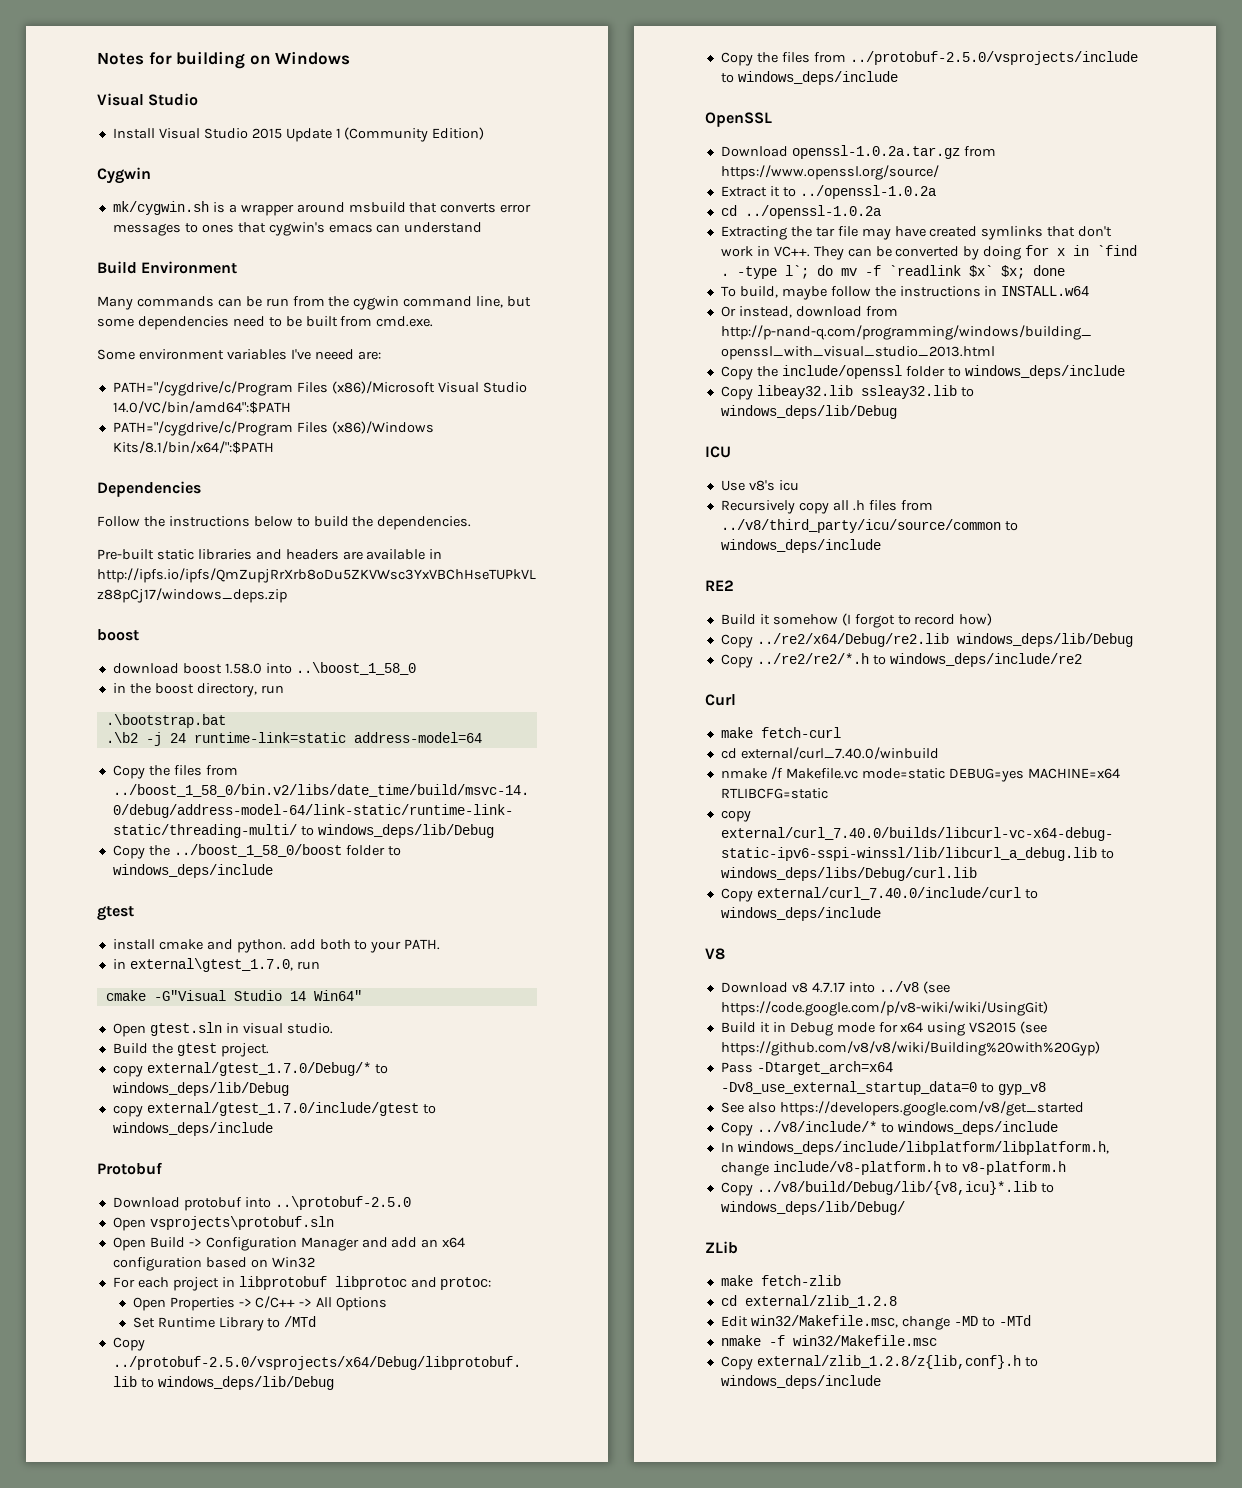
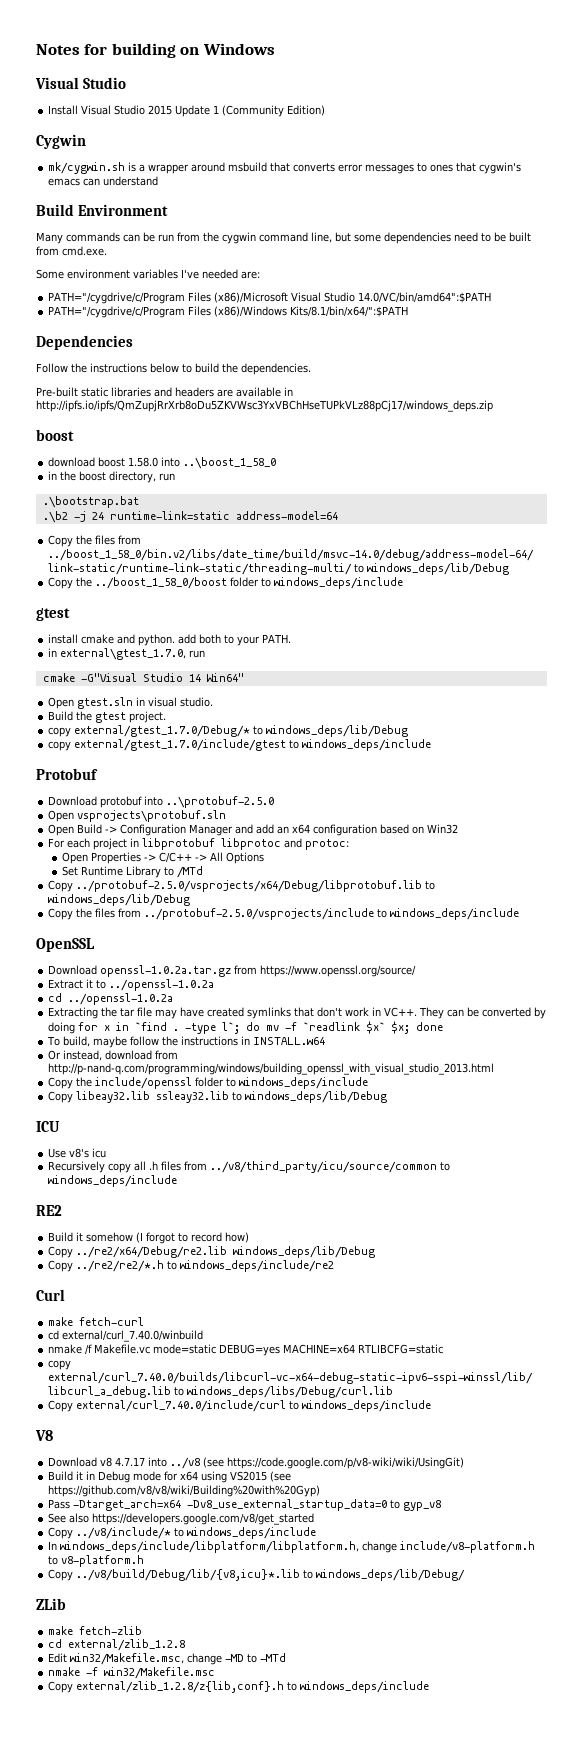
[314,349,354,360] neeed -> [202,269,238,279] needed

